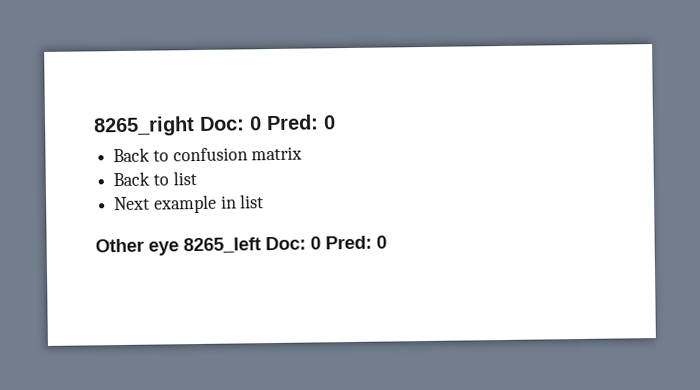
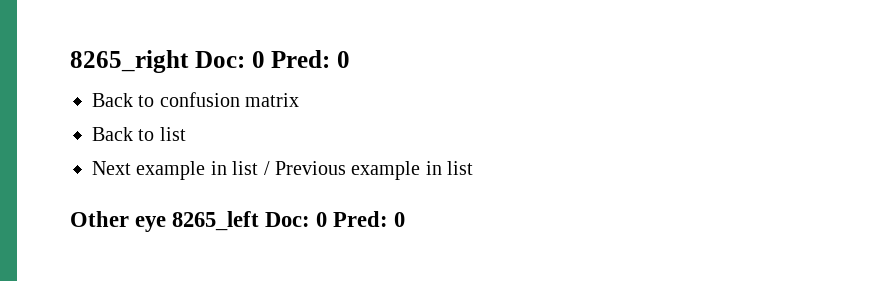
(265, 201) none -> [263,161,474,180] / Previous example in list

